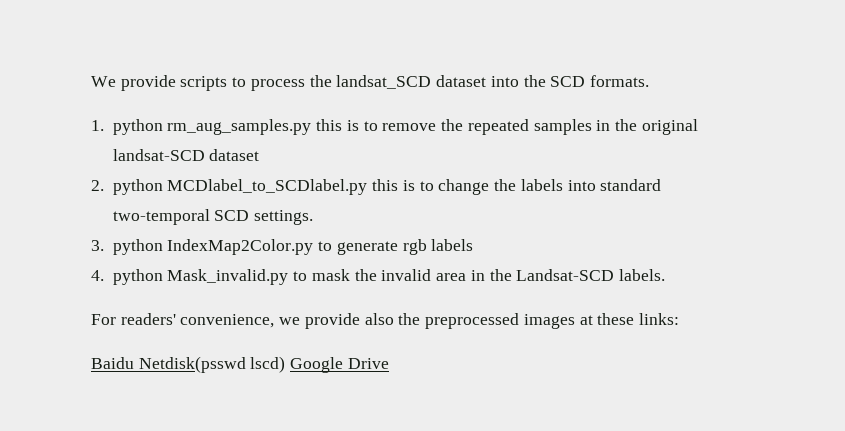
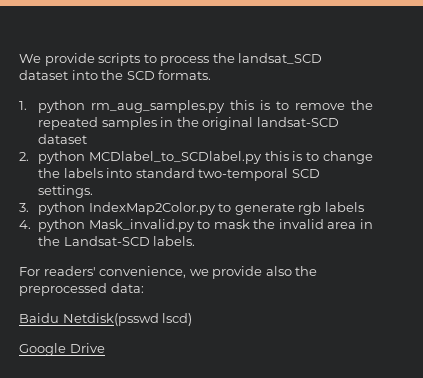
[523,313,679,329] images at these links: -> [110,283,144,293] data:
(286, 364) none -> (193, 319) //

